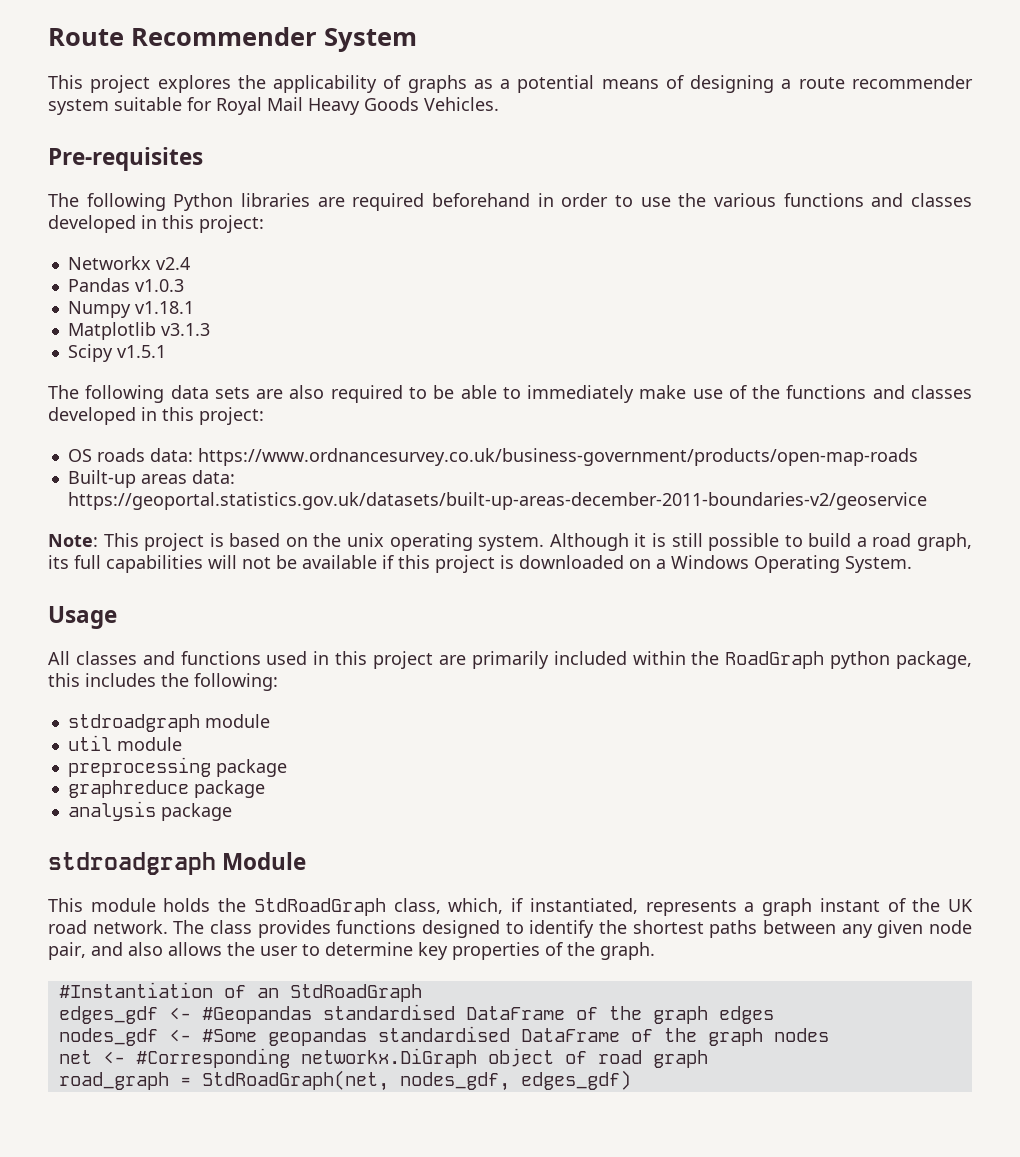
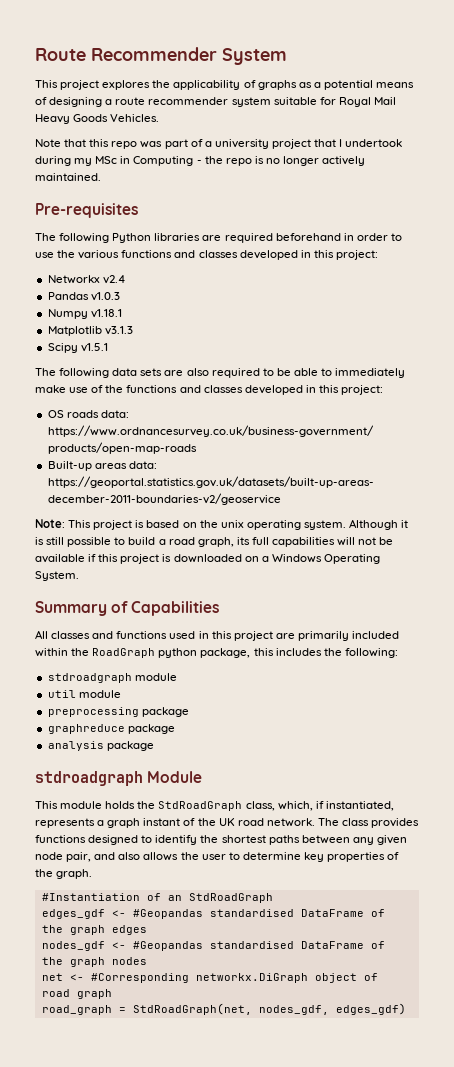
(499, 104) none -> [35,139,403,149] [35,156,366,166] [35,173,101,181] // Note that this repo was part of a university project that I undertook during my MSc in Computing - the repo is no longer actively maintained.
[48,606,117,629] Usage -> [35,601,220,616] Summary of Capabilities
[201,1028,367,1046] #Some geopandas -> [132,941,203,951] #Geopandas

